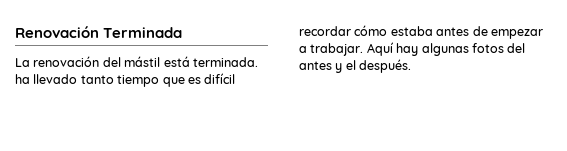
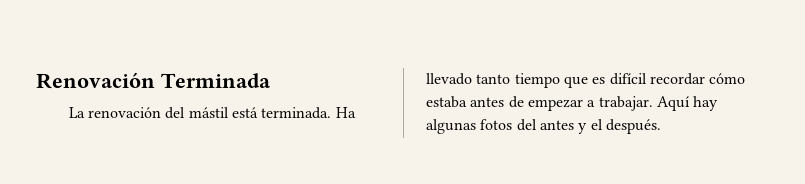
[15,74,30,84] ha -> [335,107,356,118] Ha

